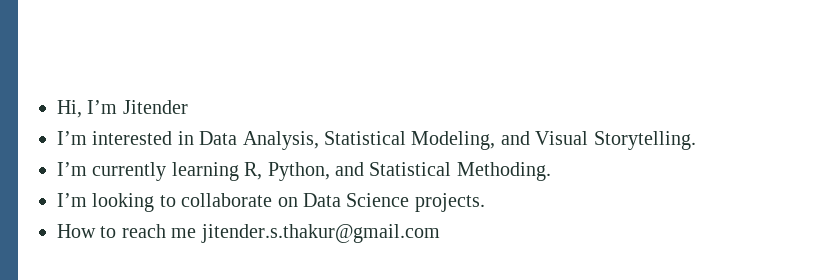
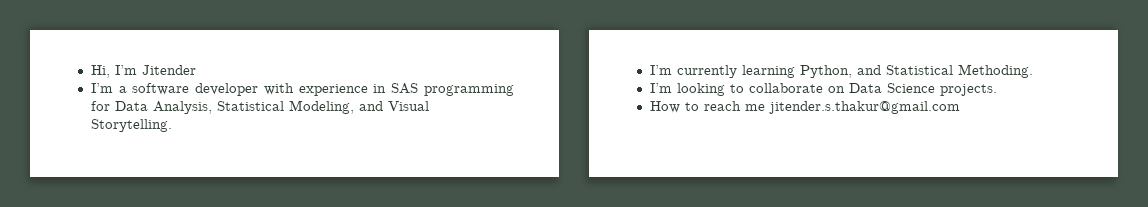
[92,131,194,145] interested in -> [118,83,514,96] [90,101,110,111] a software developer with experience in SAS programming for
[244,162,263,180] R, -> (795, 71) none

